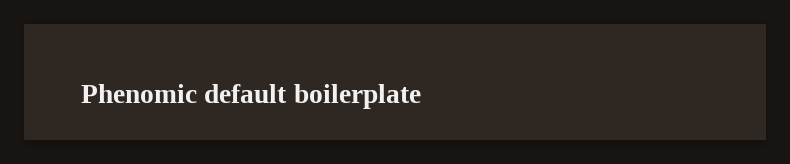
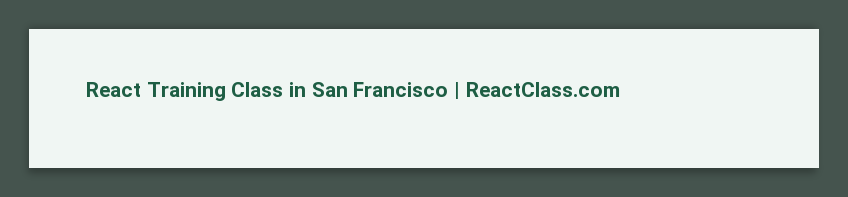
[81,84,421,109] Phenomic default boilerplate -> [86,82,620,101] React Training Class in San Francisco | ReactClass.com

